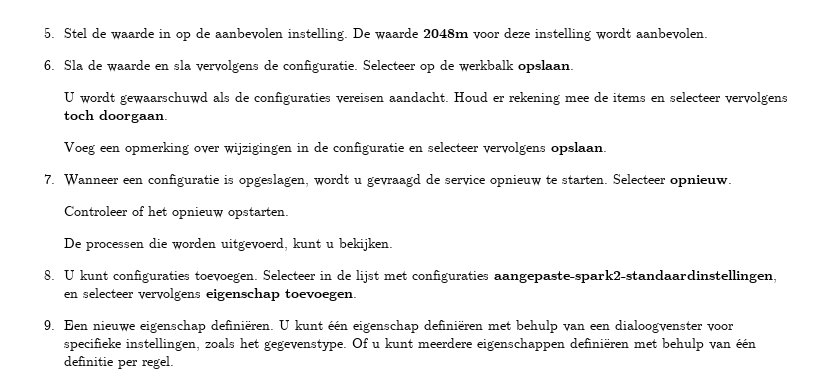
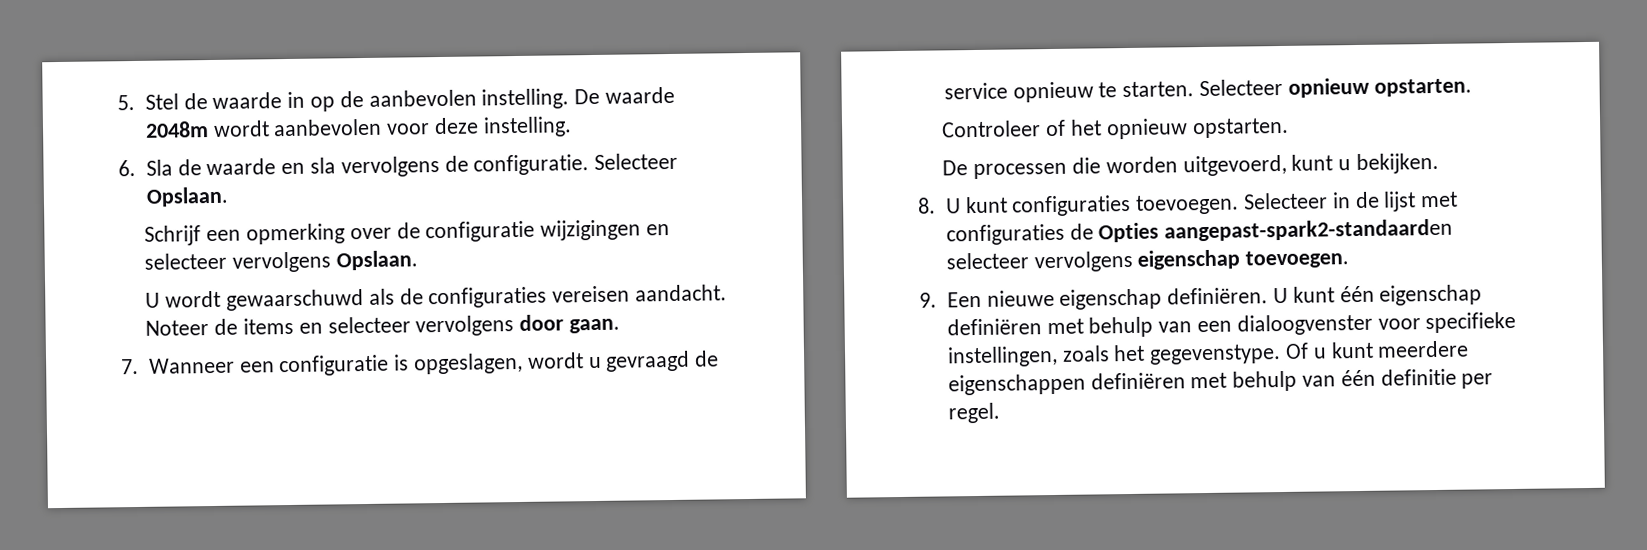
[472,28,708,41] voor deze instelling wordt aanbevolen. -> [212,116,572,138] wordt aanbevolen voor deze instelling.
[419,60,574,73] op de werkbalk opslaan. -> [145,186,229,207] [144,219,671,246] [144,250,419,273] Opslaan. // Schrijf een opmerking over de configuratie wijzigingen en selecteer vervolgens Opslaan.
[453,92,589,105] Houd er rekening mee -> [145,320,210,336] Noteer
[63,110,168,123] [63,142,607,155] toch doorgaan. // Voeg een opmerking over wijzigingen in de configuratie en selecteer vervolgens opslaan. -> [519,314,621,334] door gaan.
[669,175,732,187] opnieuw. -> [1287,77,1472,98] opnieuw opstarten.
[493,270,777,283] [63,292,78,298] aangepaste-spark2-standaardinstellingen, en -> [1069,218,1454,243] de Opties aangepast-spark2-standaarden

